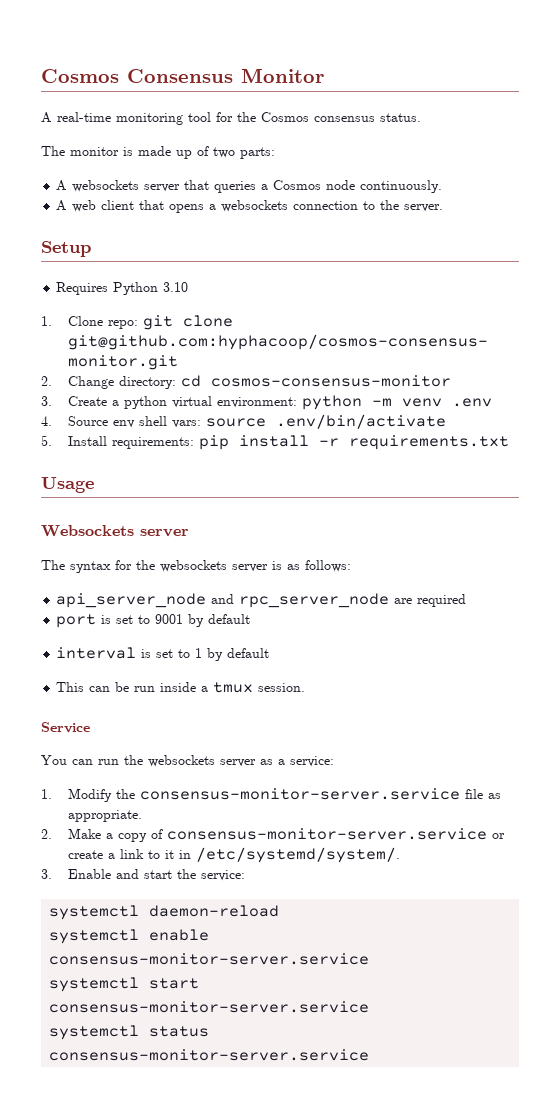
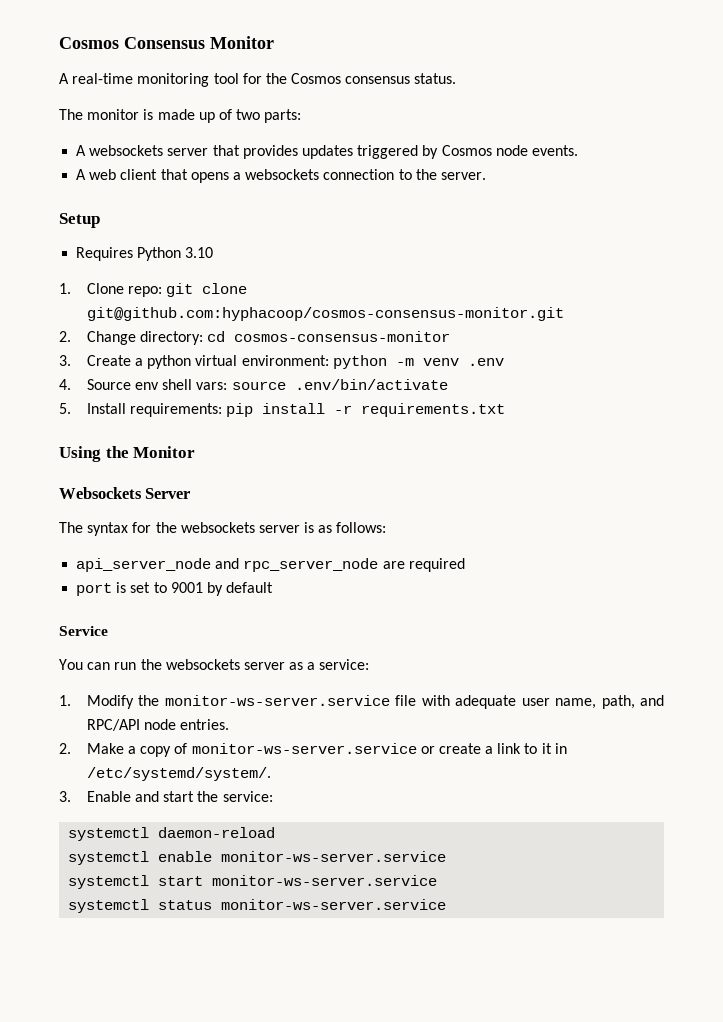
[214,181,269,193] queries a -> [242,145,439,159] provides updates triggered by
[360,180,443,193] continuously. -> [531,145,578,156] events.
[41,477,94,493] Usage -> [59,446,196,462] Using the Monitor
[140,529,189,537] server -> [145,488,191,499] Server
[56,647,270,661] [56,682,306,693] // interval is set to 1 by default // This can be run inside a tmux session. -> (274, 587) none
[140,788,502,800] [68,810,143,822] consensus-monitor-server.service file as appropriate. -> [164,695,665,709] [86,719,230,731] monitor-ws-server.service file with adequate user name, path, and RPC/API node entries.
[167,828,488,840] consensus-monitor-server.service -> [191,743,417,754] monitor-ws-server.service
[49,953,370,965] consensus-monitor-server.service -> [221,851,447,862] monitor-ws-server.service
[49,1001,370,1013] consensus-monitor-server.service -> [212,875,438,886] monitor-ws-server.service
[49,1049,370,1061] consensus-monitor-server.service -> [221,899,447,910] monitor-ws-server.service

